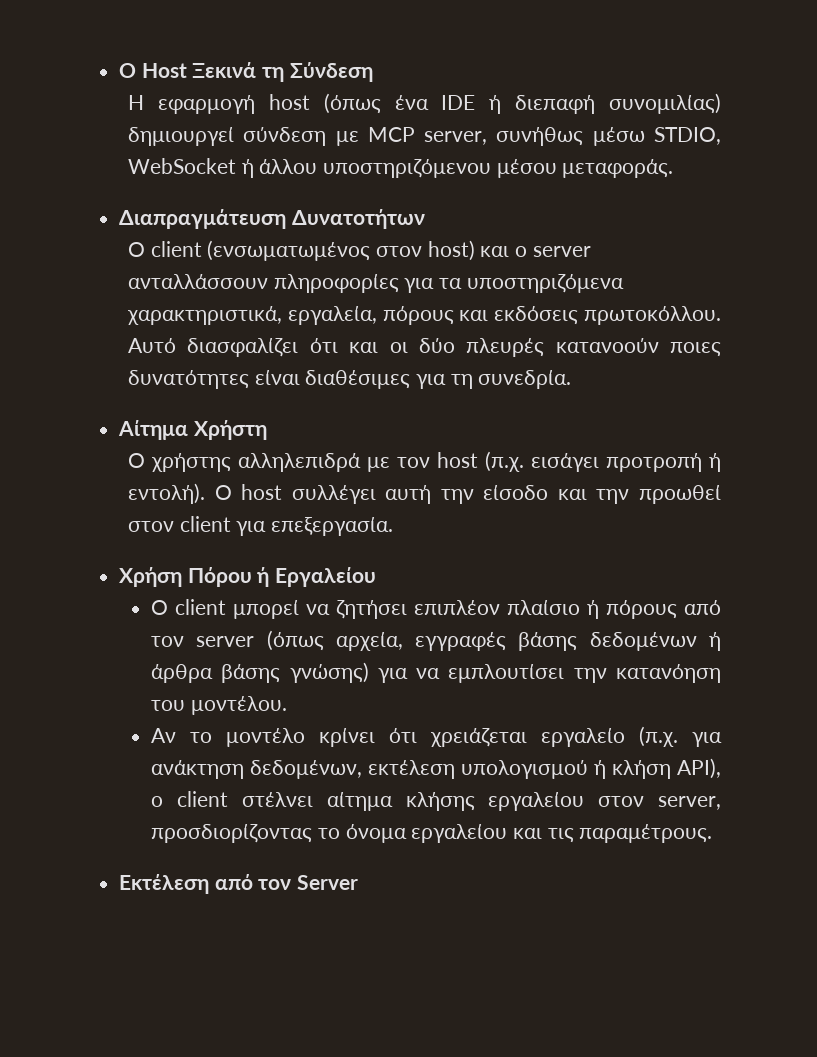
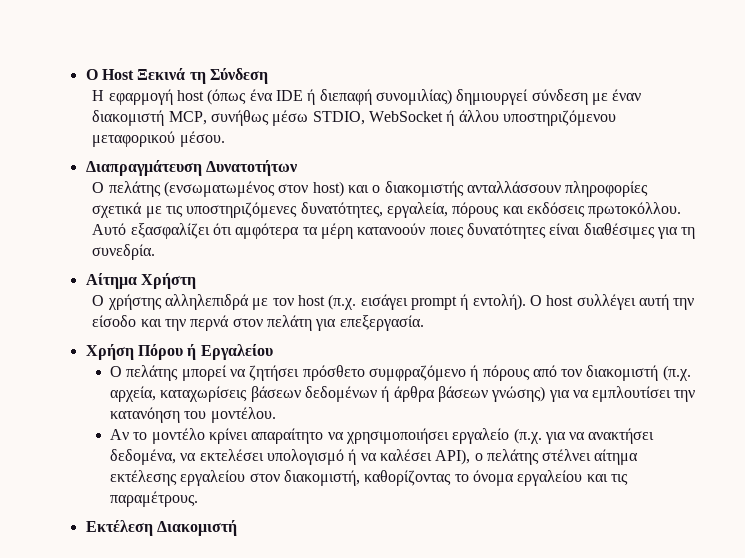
[367,127,488,145] MCP server, -> [612,89,642,101] [92,110,207,126] έναν διακομιστή MCP,
[496,159,674,178] μέσου μεταφοράς. -> [92,131,225,147] μεταφορικού μέσου.
[150,241,202,257] client -> [108,181,161,197] πελάτης
[532,246,591,257] server -> [384,181,464,197] διακομιστής
[404,274,624,293] [127,306,283,325] για τα υποστηριζόμενα χαρακτηριστικά, -> [92,202,383,218] σχετικά με τις υποστηριζόμενες δυνατότητες,
[187,338,545,357] διασφαλίζει ότι και οι δύο πλευρές -> [130,223,353,239] εξασφαλίζει ότι αμφότερα τα μέρη
[606,453,703,472] προτροπή -> [410,296,457,310] prompt
[638,485,721,504] [128,516,231,532] προωθεί στον client -> [190,315,312,331] περνά στον πελάτη
[175,599,227,615] client -> [126,365,179,381] πελάτης
[414,600,581,615] επιπλέον πλαίσιο -> [302,365,466,381] πρόσθετο συμφραζόμενο
[196,630,578,651] server (όπως αρχεία, εγγραφές βάσης -> [586,365,691,381] [109,386,301,402] διακομιστή (π.χ. αρχεία, καταχωρίσεις βάσεων
[221,664,281,683] βάσης -> [437,386,488,402] βάσεων
[389,726,722,747] [151,760,672,779] ότι χρειάζεται εργαλείο (π.χ. για ανάκτηση δεδομένων, εκτέλεση υπολογισμού ή κλήση -> [251,428,655,444] [109,449,432,465] απαραίτητο να χρησιμοποιήσει εργαλείο (π.χ. για να ανακτήσει δεδομένα, να εκτελέσει υπολογισμό ή να καλέσει
[177,791,229,807] client -> [486,449,539,465] πελάτης
[405,792,475,811] κλήσης -> [109,470,177,486] εκτέλεσης
[657,796,721,810] [151,824,313,843] server, προσδιορίζοντας -> [283,470,452,486] διακομιστή, καθορίζοντας
[214,874,359,890] από τον Server -> [156,520,237,536] Διακομιστή

